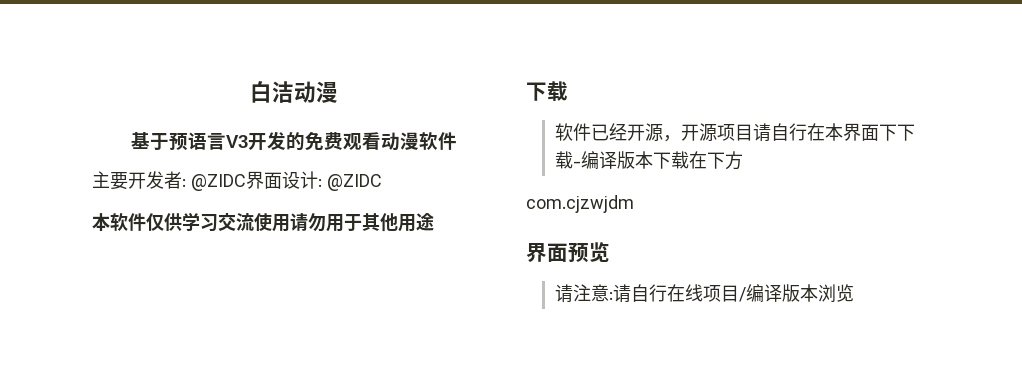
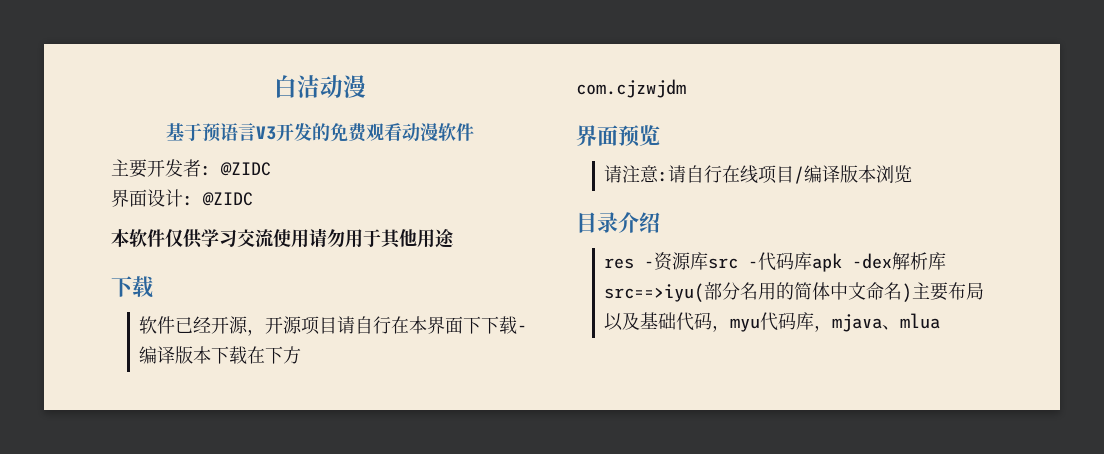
(246, 182) none -> (271, 169) //
(854, 293) none -> [576,212,660,233] [604,252,947,272] [604,282,985,302] [604,312,941,332] // 目录介绍 // res -资源库src -代码库apk -dex解析库src==>iyu(部分名用的简体中文命名)主要布局以及基础代码，myu代码库，mjava、mlua

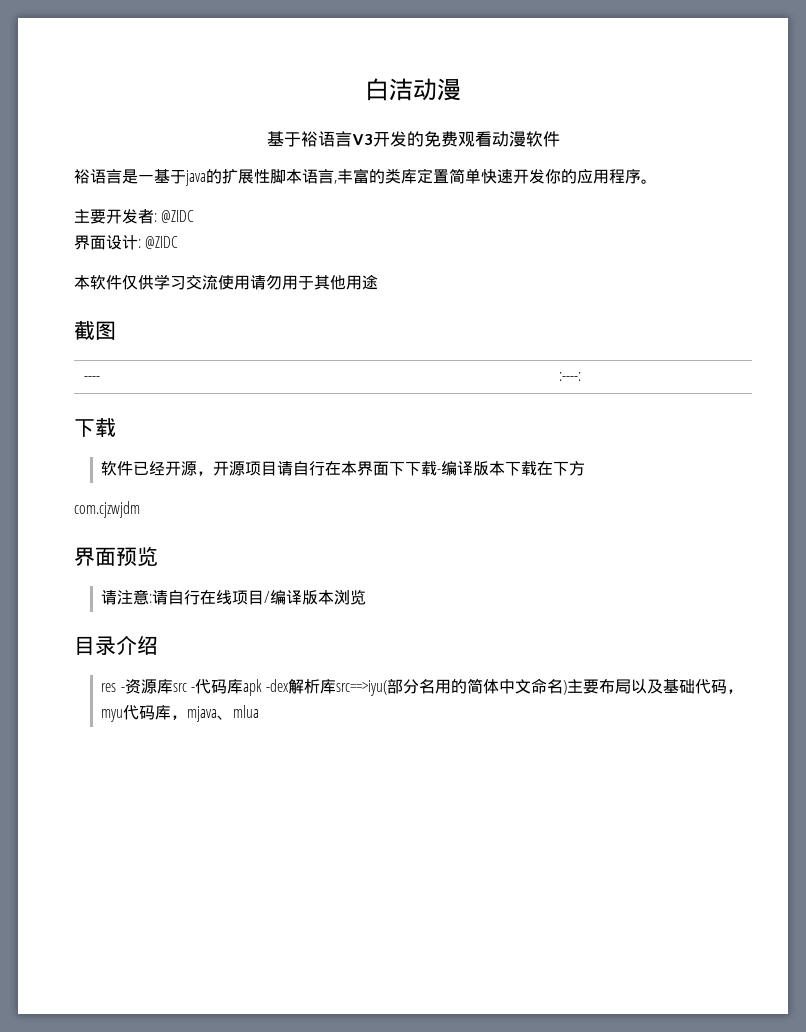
[201,123,221,142] 预 -> [300,131,318,147] 裕
(474, 132) none -> [74,168,657,186] // 裕语言是一基于java的扩展性脚本语言,丰富的类库定置简单快速开发你的应用程序。
(454, 238) none -> [74,320,116,340] [84,376,101,381] [558,372,581,381] // 截图 // ---- | :----:

